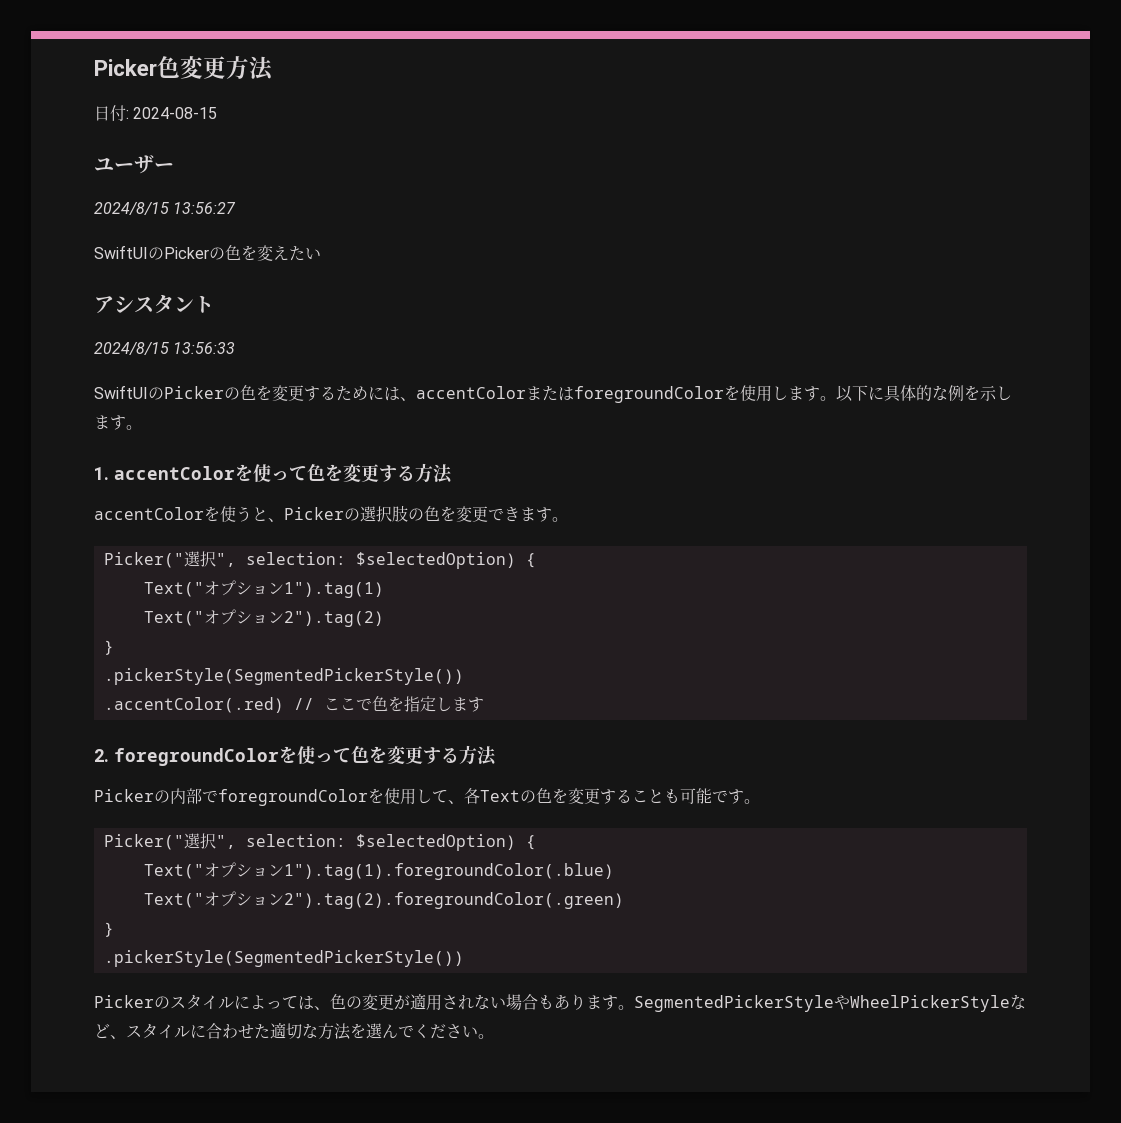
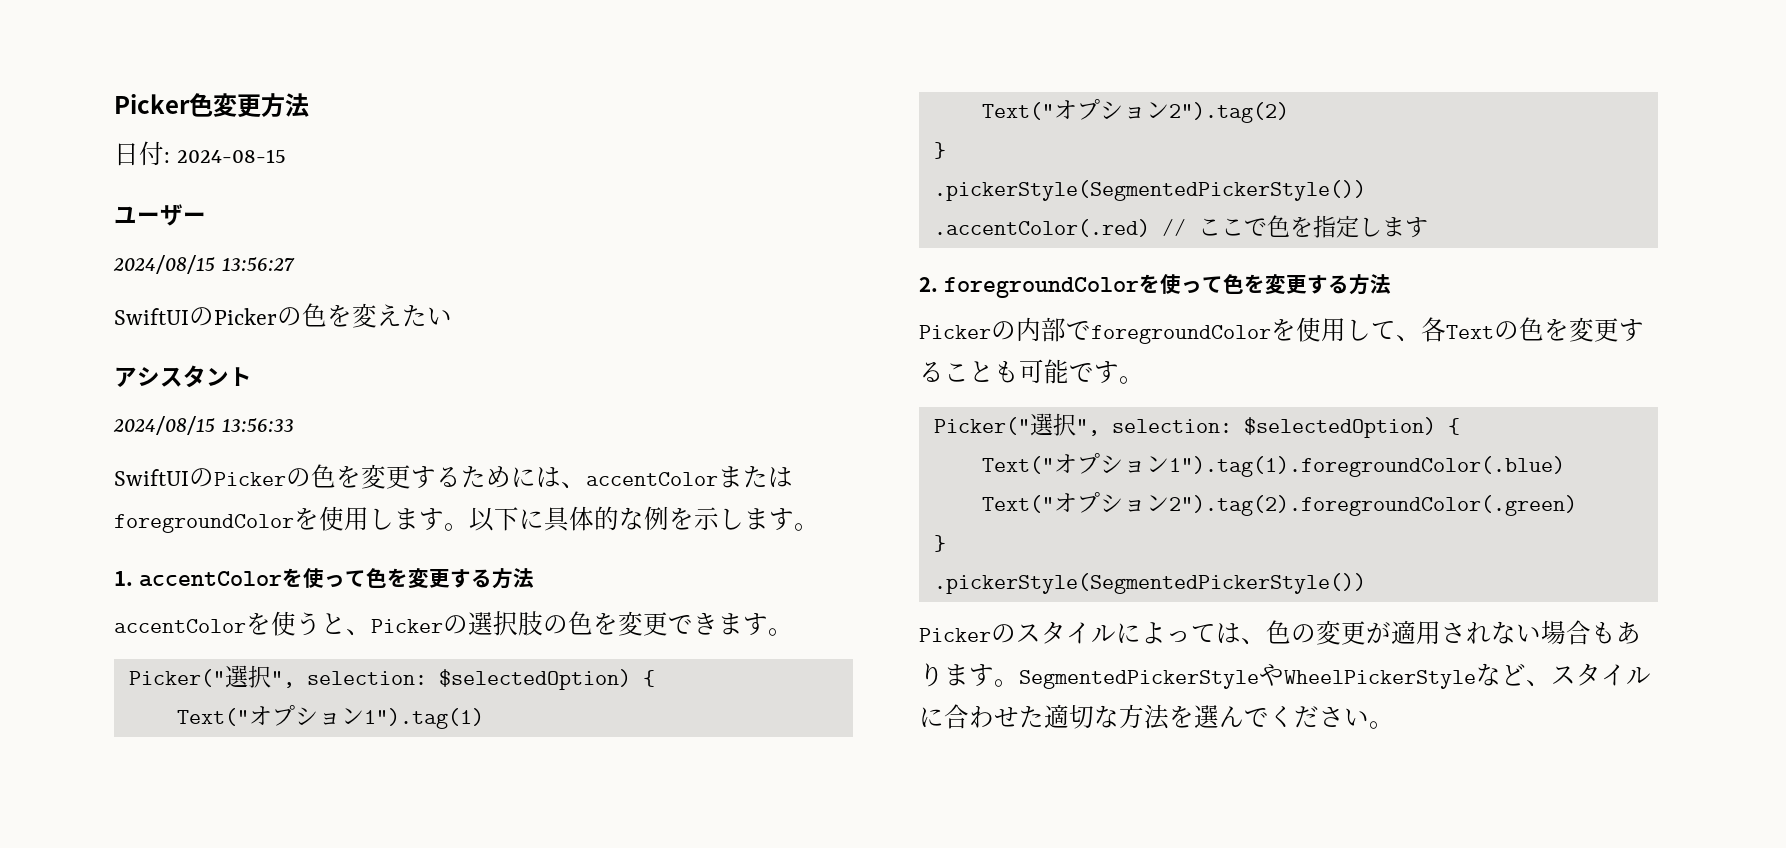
[94,202,169,215] 2024/8/15 -> [113,255,215,274] 2024/08/15
[94,342,169,355] 2024/8/15 -> [113,416,215,435] 2024/08/15

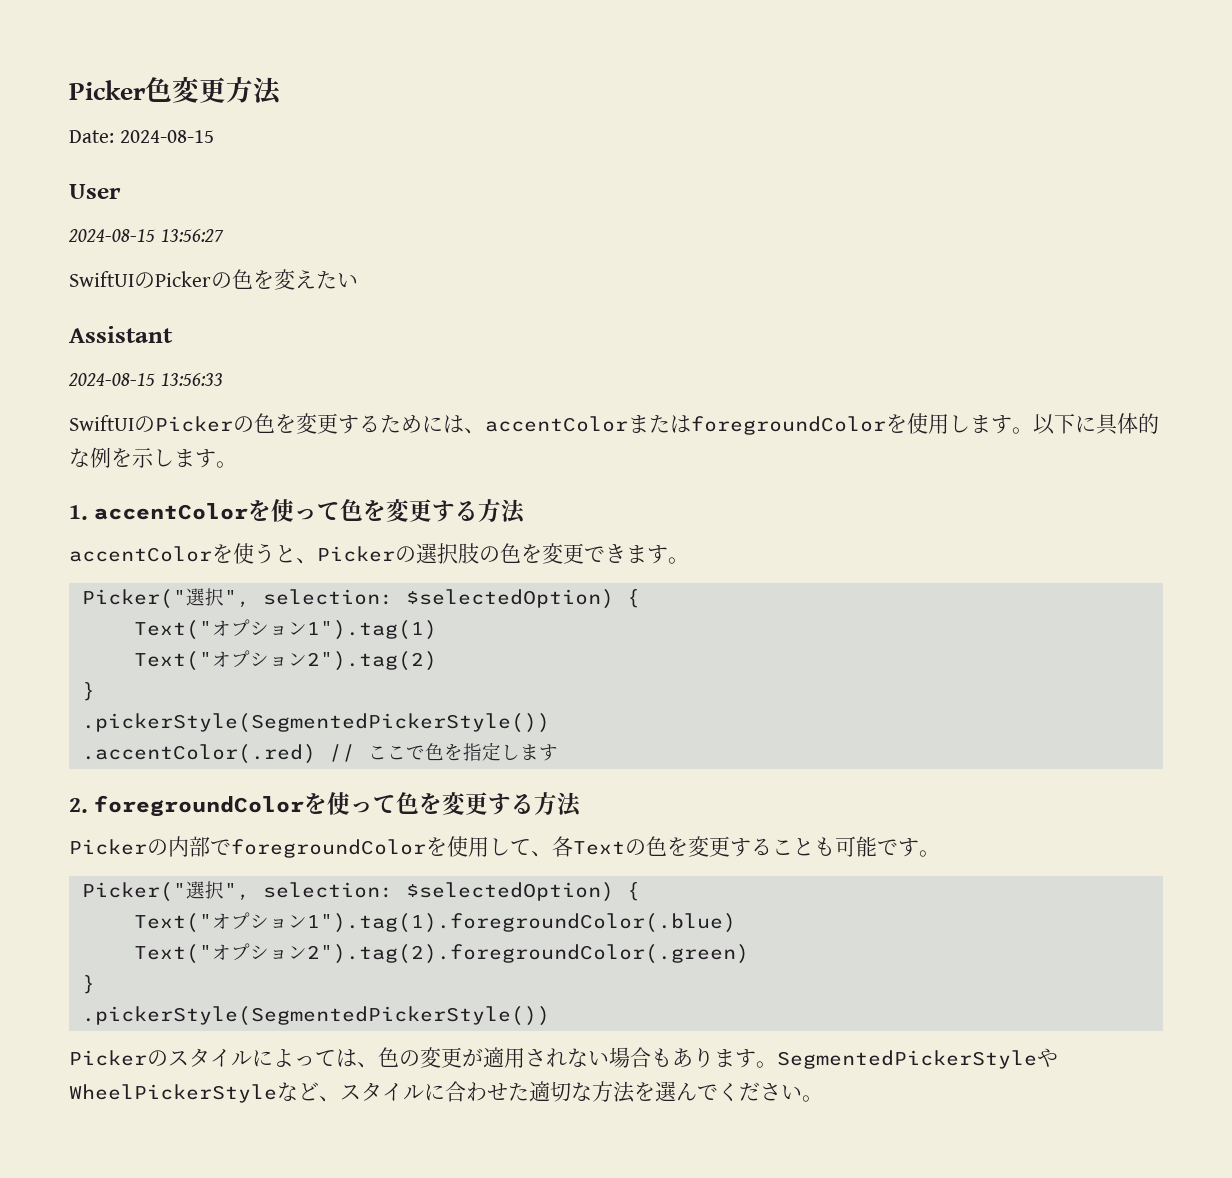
[114,141,170,166] 日付: -> [69,130,114,143] Date:
[114,204,206,226] [113,255,215,274] ユーザー // 2024/08/15 -> [69,184,121,199] [68,229,155,242] User // 2024-08-15
[114,365,252,388] [113,416,215,435] アシスタント // 2024/08/15 -> [69,326,173,343] [68,373,155,386] Assistant // 2024-08-15

